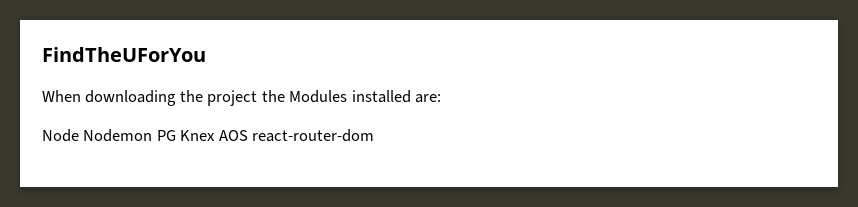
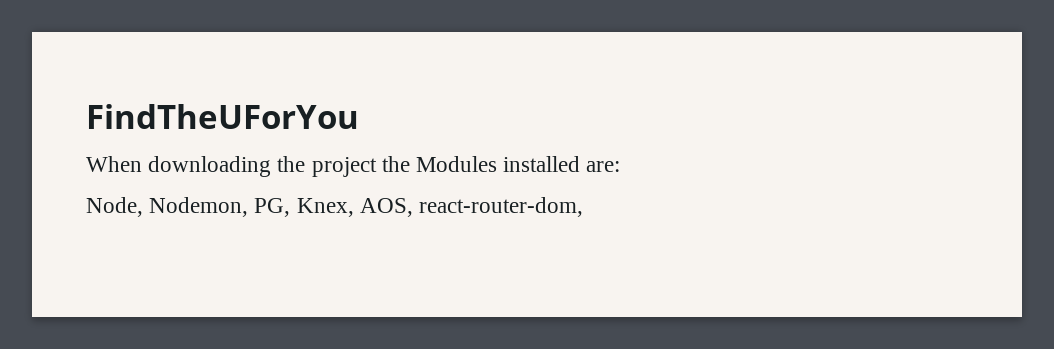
[42,129,375,142] Node Nodemon PG Knex AOS react-router-dom -> [86,197,584,217] Node, Nodemon, PG, Knex, AOS, react-router-dom,

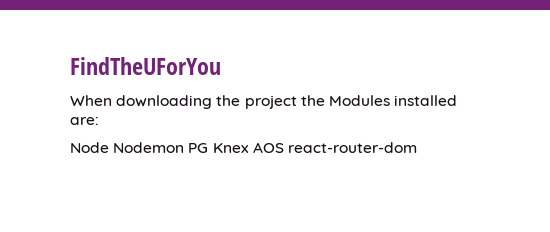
[86,197,584,217] Node, Nodemon, PG, Knex, AOS, react-router-dom, -> [70,142,417,153] Node Nodemon PG Knex AOS react-router-dom

